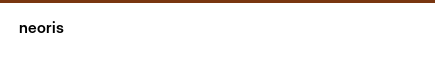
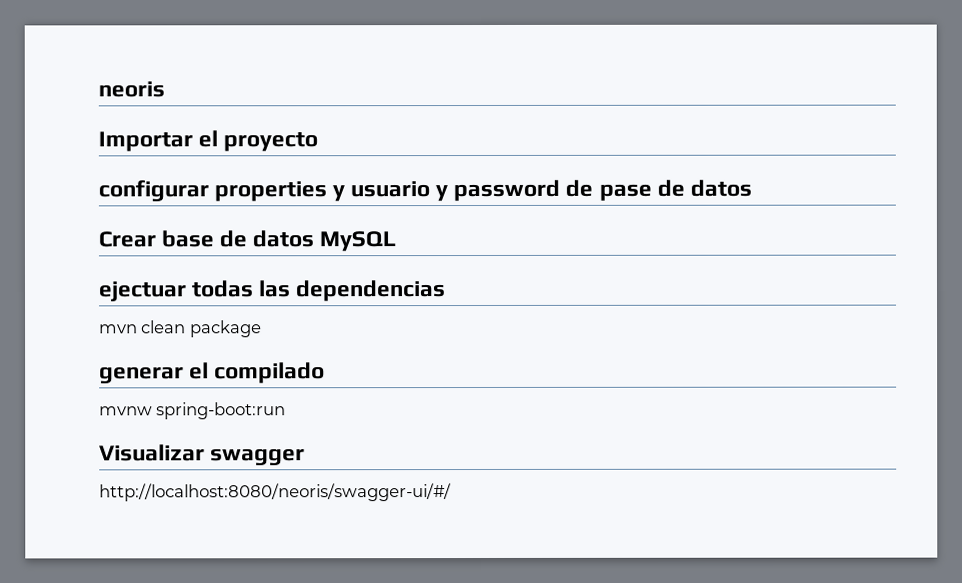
(64, 27) none -> [98,130,319,152] [98,179,752,202] [98,230,397,252] [98,280,447,302] [99,320,262,338] [99,362,326,384] [99,402,287,420] [99,444,306,466] [99,483,452,502] // Importar el proyecto // configurar properties y usuario y password de pase de datos // Crear base de datos MySQL // ejectuar todas las dependencias // mvn clean package // generar el compilado // mvnw spring-boot:run // Visualizar swagger // http://localhost:8080/neoris/swagger-ui/#/

